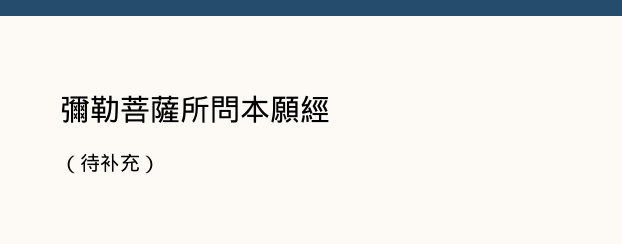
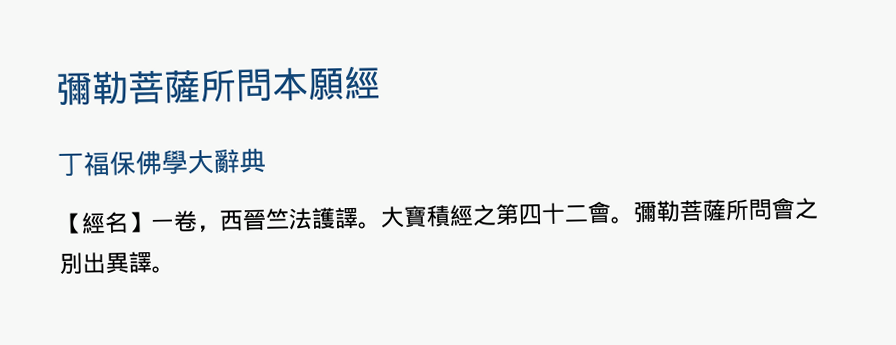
[60,153,160,174] （待补充） -> [57,147,266,177] [58,197,819,235] [59,251,175,275] 丁福保佛學大辭典 // 【經名】一卷，西晉竺法護譯。大寶積經之第四十二會。彌勒菩薩所問會之別出異譯。

